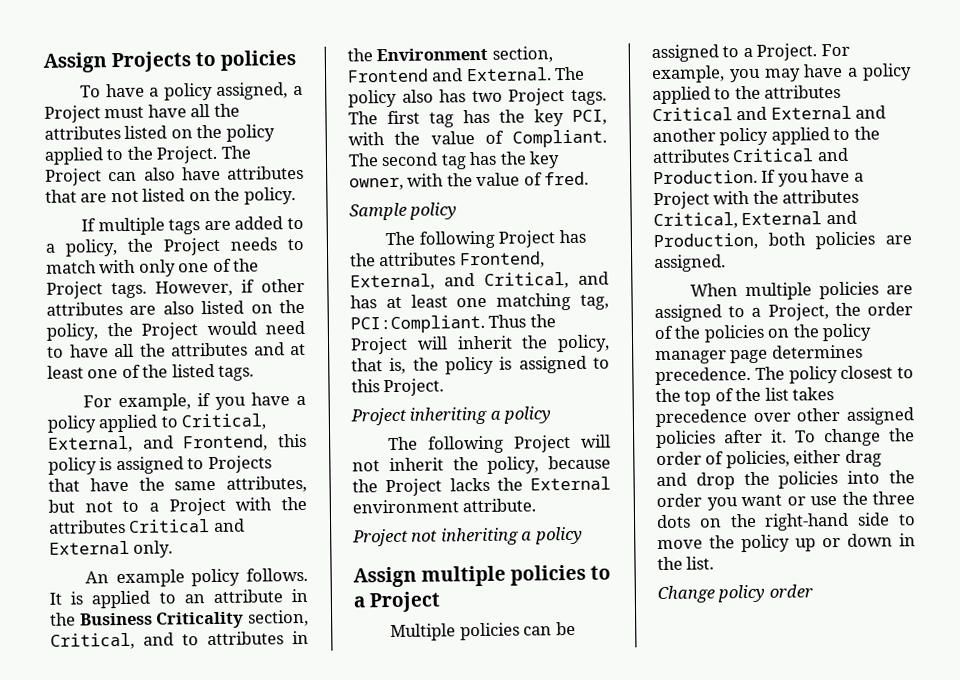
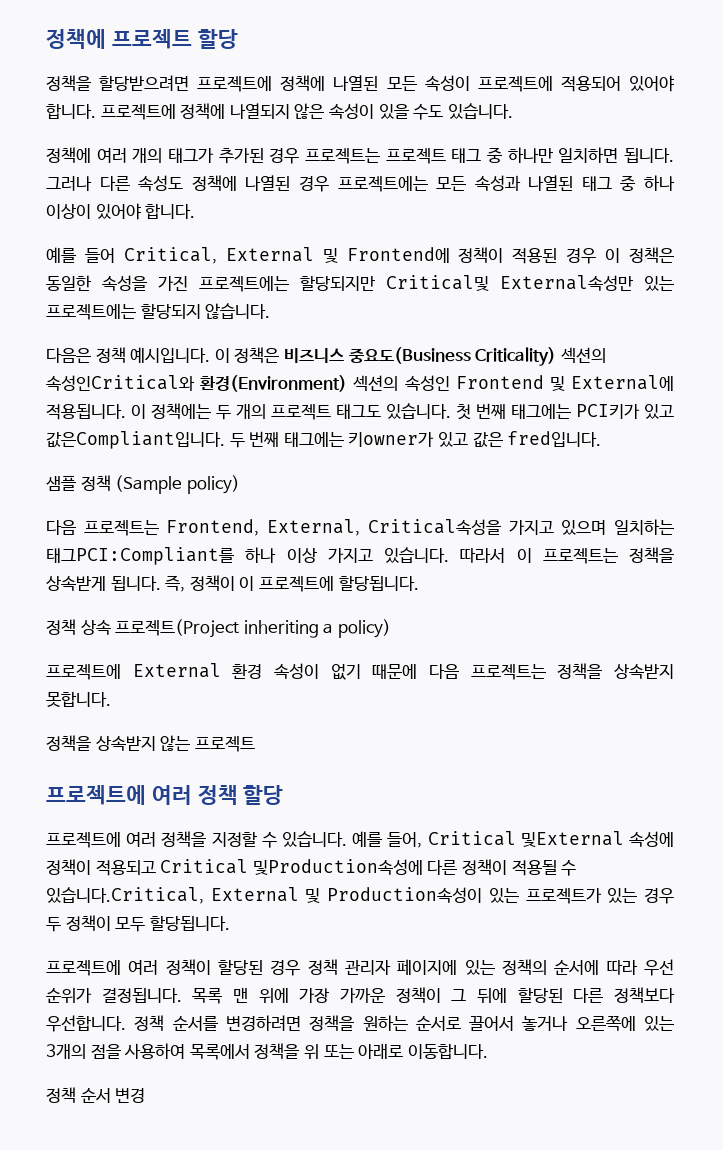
[43,50,297,73] [80,82,303,101] [44,103,240,123] [44,124,275,142] [44,145,251,165] [45,165,304,186] [45,187,296,205] [81,216,305,236] [45,237,304,257] [46,258,260,277] [46,278,305,299] [46,299,305,316] [46,320,305,341] [47,342,306,358] [47,363,255,381] [83,392,306,412] [47,413,267,433] [48,433,307,453] [48,455,272,475] [48,475,307,493] [48,496,307,516] [48,518,245,534] [49,540,174,558] [85,567,308,588] [49,588,308,609] [50,609,309,629] [50,630,309,650] [347,46,553,63] [347,66,586,83] [348,88,607,108] [348,109,607,128] [348,129,607,148] [348,151,561,170] [349,171,590,191] [349,202,458,221] [385,229,586,249] [350,251,545,269] [350,271,609,291] [350,292,609,311] [350,314,556,334] [350,334,610,355] [351,355,610,375] [351,378,445,397] [350,406,552,426] [388,434,611,454] [352,455,611,474] [352,476,611,497] [352,498,537,514] [352,526,583,547] [353,564,612,588] [353,591,442,613] [390,621,576,642] [651,43,850,63] [651,63,912,84] [652,84,842,105] [652,105,887,122] [652,126,880,146] [652,147,849,164] [653,168,864,187] [653,189,860,210] [653,210,857,230] [653,231,912,251] [654,254,726,273] [690,281,913,301] [654,302,913,323] [654,323,873,343] [655,344,863,365] [655,365,914,386] [655,387,835,406] [655,407,914,428] [656,428,915,449] [656,449,882,469] [656,470,915,490] [656,491,915,511] [656,512,916,531] [657,533,916,553] [657,556,715,571] [657,584,813,604] Assign Projects to policies // To have a policy assigned, a Project must have all the attributes listed on the policy applied to the Project. The Project can also have attributes that are not listed on the policy. // If multiple tags are added to a policy, the Project needs to match with only one of the Project tags. However, if other attributes are also listed on the policy, the Project would need to have all the attributes and at least one of the listed tags. // For example, if you have a policy applied to Critical, External, and Frontend, this policy is assigned to Projects that have the same attributes, but not to a Project with the attributes Critical and External only. // An example policy follows. It is applied to an attribute in the Business Criticality section, Critical, and to attributes in the Environment section, Frontend and External. The policy also has two Project tags. The first tag has the key PCI, with the value of Compliant. The second tag has the key owner, with the value of fred. // Sample policy // The following Project has the attributes Frontend, External, and Critical, and has at least one matching tag, PCI:Compliant. Thus the Project will inherit the policy, that is, the policy is assigned to this Project. // Project inheriting a policy // The following Project will not inherit the policy, because the Project lacks the External environment attribute. // Project not inheriting a policy // Assign multiple policies to a Project // Multiple policies can be assigned to a Project. For example, you may have a policy applied to the attributes Critical and External and another policy applied to the attributes Critical and Production. If you have a Project with the attributes Critical, External and Production, both policies are assigned. // When multiple policies are assigned to a Project, the order of the policies on the policy manager page determines precedence. The policy closest to the top of the list takes precedence over other assigned policies after it. To change the order of policies, either drag and drop the policies into the order you want or use the three dots on the right-hand side to move the policy up or down in the list. // Change policy order -> [46,29,238,49] [46,75,674,92] [46,103,513,120] [46,147,674,164] [46,175,676,192] [46,203,196,220] [46,247,674,264] [46,275,674,292] [46,303,271,320] [46,347,606,366] [46,375,675,392] [46,403,674,420] [46,431,602,449] [46,475,240,494] [46,519,674,536] [46,547,674,565] [46,575,419,592] [46,619,391,638] [46,663,675,680] [46,691,111,707] [46,735,255,752] [46,785,284,805] [46,831,674,848] [46,859,577,876] [46,887,674,904] [46,915,230,932] [46,959,674,976] [46,987,675,1004] [46,1015,674,1032] [46,1043,488,1060] [46,1087,146,1103] 정책에 프로젝트 할당 // 정책을 할당받으려면 프로젝트에 정책에 나열된 모든 속성이 프로젝트에 적용되어 있어야 합니다. 프로젝트에 정책에 나열되지 않은 속성이 있을 수도 있습니다. // 정책에 여러 개의 태그가 추가된 경우 프로젝트는 프로젝트 태그 중 하나만 일치하면 됩니다. 그러나 다른 속성도 정책에 나열된 경우 프로젝트에는 모든 속성과 나열된 태그 중 하나 이상이 있어야 합니다. // 예를 들어 Critical, External 및 Frontend에 정책이 적용된 경우 이 정책은 동일한 속성을 가진 프로젝트에는 할당되지만 Critical및 External속성만 있는 프로젝트에는 할당되지 않습니다. // 다음은 정책 예시입니다. 이 정책은 비즈니스 중요도(Business Criticality) 섹션의 속성인Critical와 환경(Environment) 섹션의 속성인 Frontend 및 External에 적용됩니다. 이 정책에는 두 개의 프로젝트 태그도 있습니다. 첫 번째 태그에는 PCI키가 있고 값은Compliant입니다. 두 번째 태그에는 키owner가 있고 값은 fred입니다. // 샘플 정책 (Sample policy) // 다음 프로젝트는 Frontend, External, Critical속성을 가지고 있으며 일치하는 태그PCI:Compliant를 하나 이상 가지고 있습니다. 따라서 이 프로젝트는 정책을 상속받게 됩니다. 즉, 정책이 이 프로젝트에 할당됩니다. // 정책 상속 프로젝트(Project inheriting a policy) // 프로젝트에 External 환경 속성이 없기 때문에 다음 프로젝트는 정책을 상속받지 못합니다. // 정책을 상속받지 않는 프로젝트 // 프로젝트에 여러 정책 할당 // 프로젝트에 여러 정책을 지정할 수 있습니다. 예를 들어, Critical 및External 속성에 정책이 적용되고 Critical 및Production속성에 다른 정책이 적용될 수 있습니다.Critical, External 및 Production속성이 있는 프로젝트가 있는 경우 두 정책이 모두 할당됩니다. // 프로젝트에 여러 정책이 할당된 경우 정책 관리자 페이지에 있는 정책의 순서에 따라 우선 순위가 결정됩니다. 목록 맨 위에 가장 가까운 정책이 그 뒤에 할당된 다른 정책보다 우선합니다. 정책 순서를 변경하려면 정책을 원하는 순서로 끌어서 놓거나 오른쪽에 있는 3개의 점을 사용하여 목록에서 정책을 위 또는 아래로 이동합니다. // 정책 순서 변경

